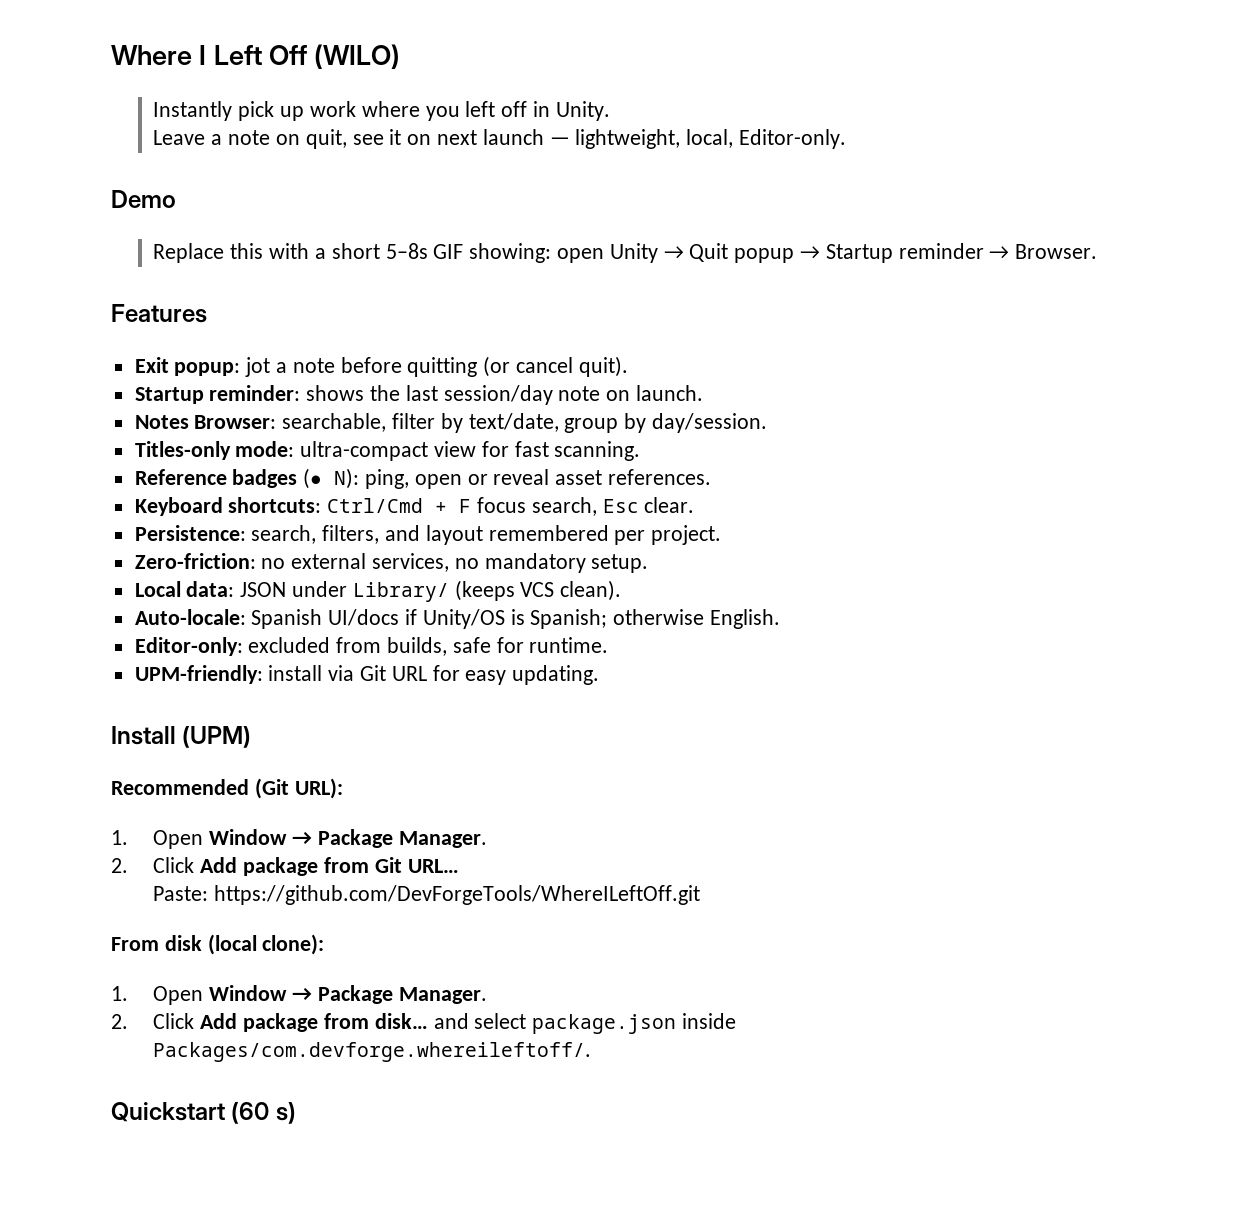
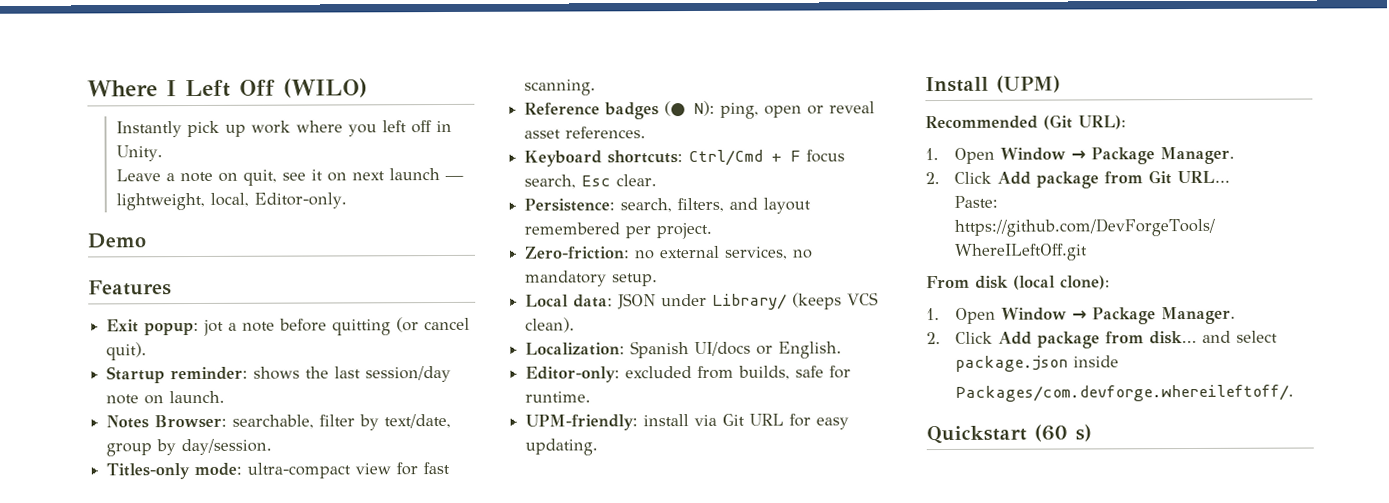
[153,243,1098,263] // Replace this with a short 5–8s GIF showing: open Unity → Quit popup → Startup reminder → Browser. -> (146, 241) none
[134,609,246,625] Auto-locale: -> [525,342,626,356] Localization:
[405,609,705,629] if Unity/OS is Spanish; otherwise -> [756,345,774,355] or

